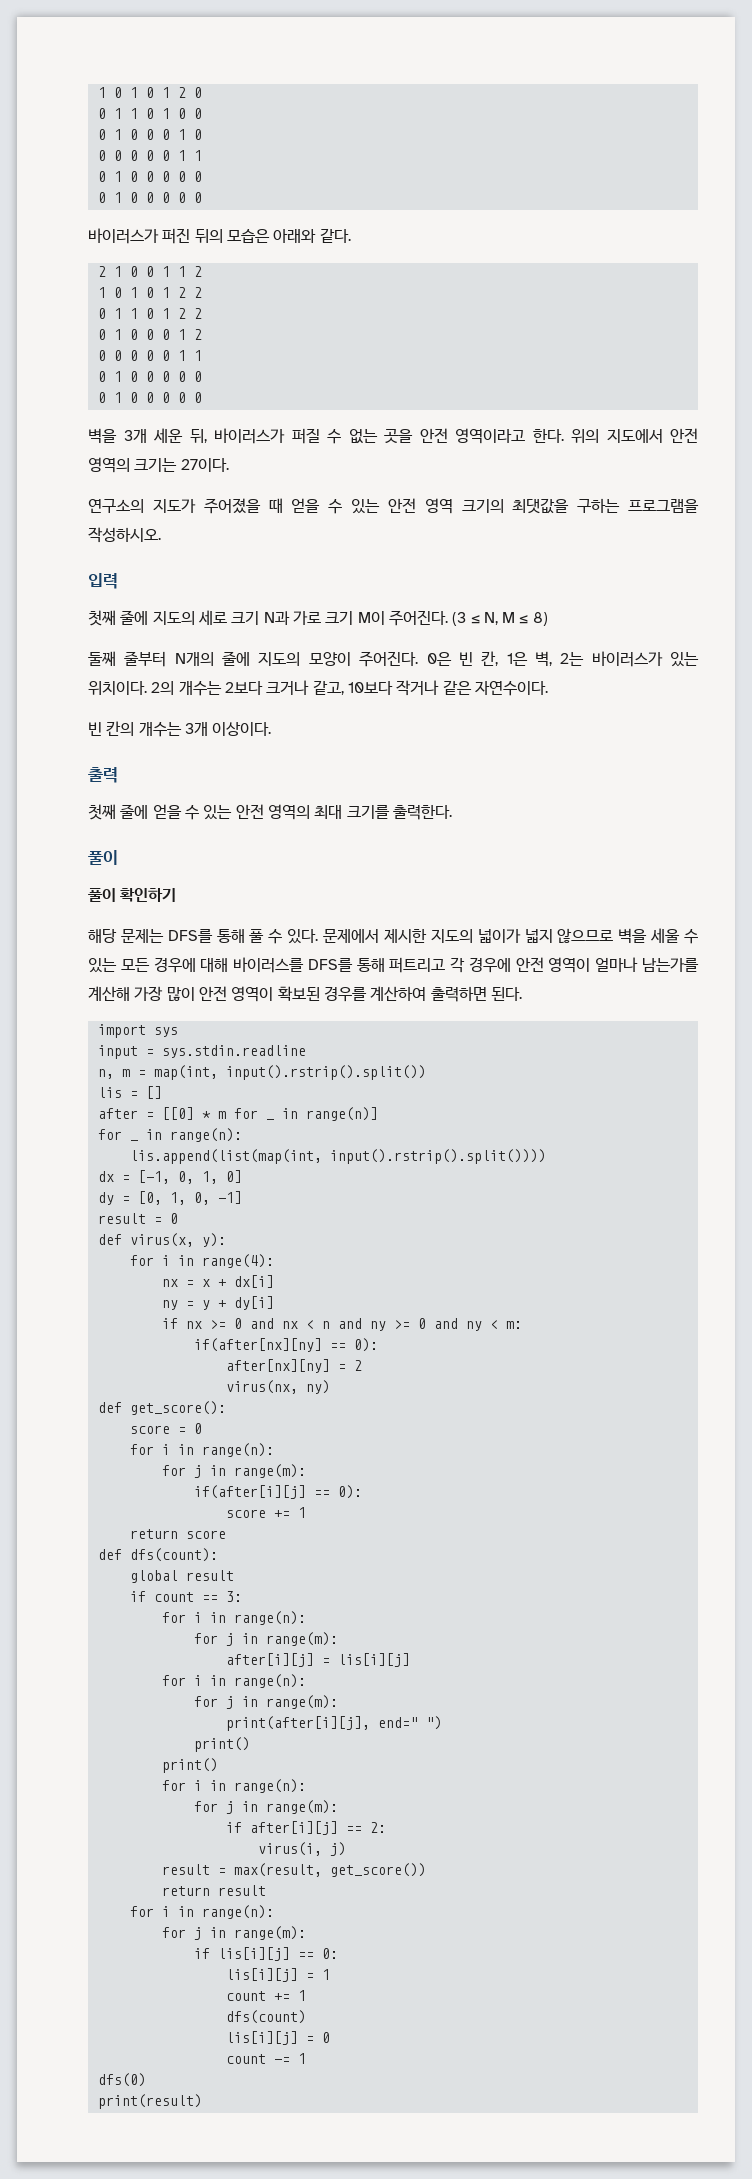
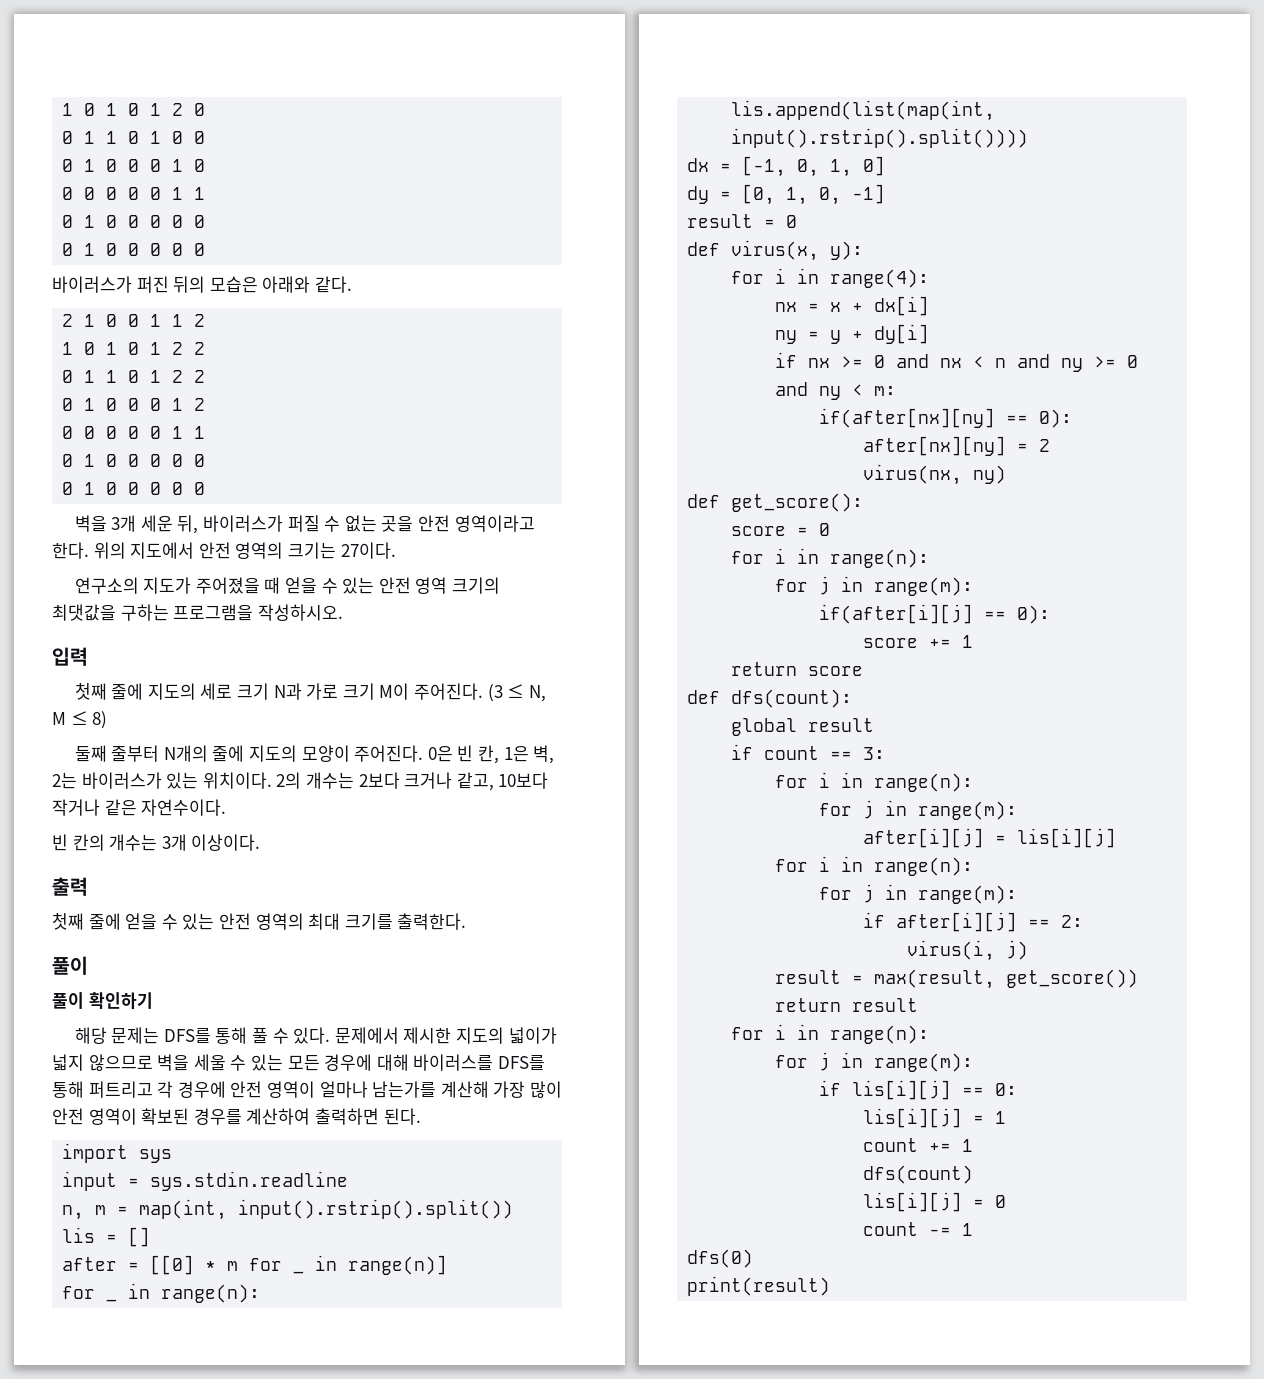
[225,1716,442,1731] [193,1737,250,1752] [161,1758,218,1773] [161,1779,306,1793] [193,1800,338,1814] // print(after[i][j], end=" ") // print() // print() // for i in range(n): // for j in range(m): -> (1018, 894) none

